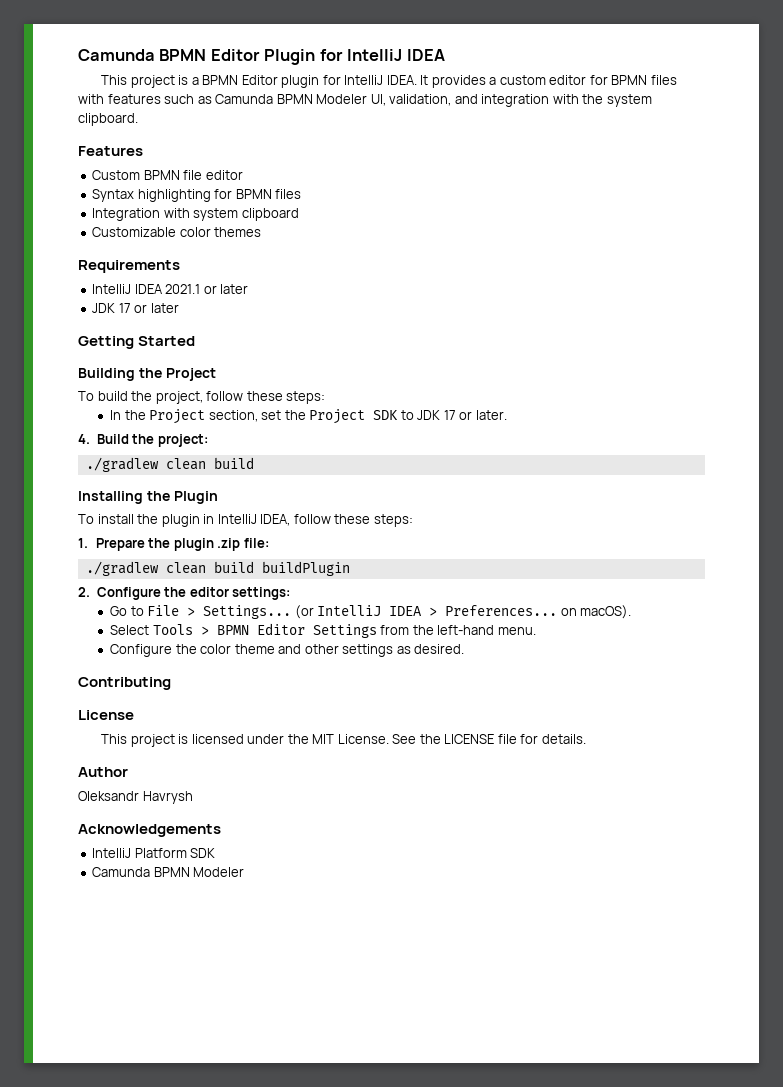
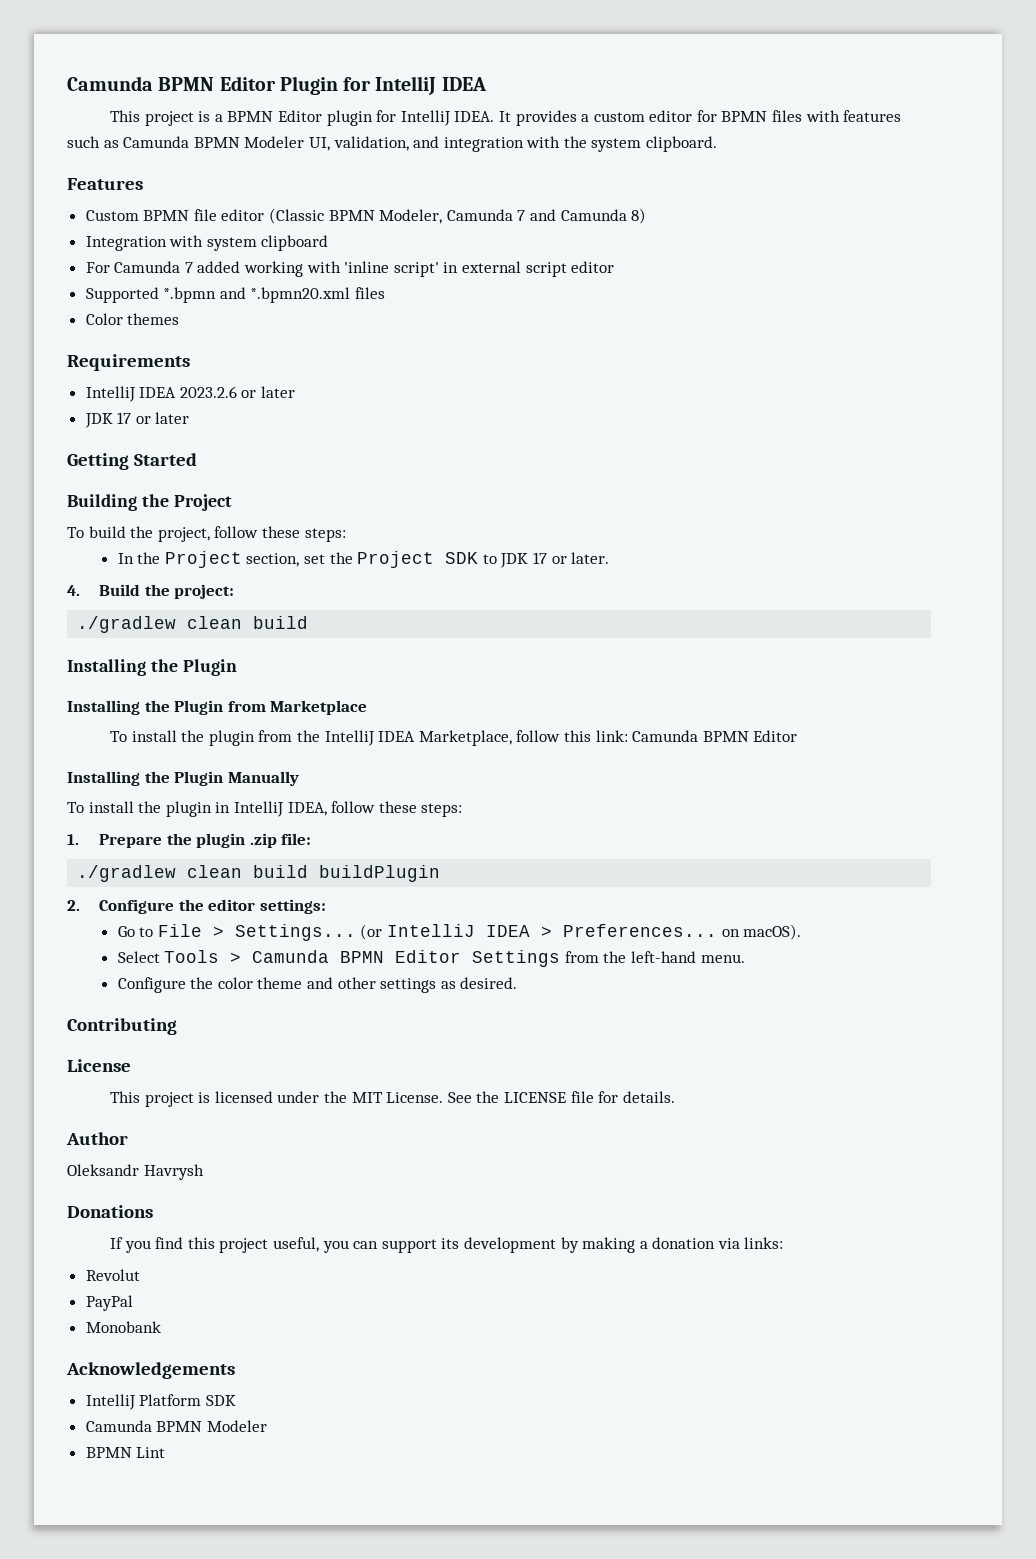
[92,189,302,202] [92,208,299,221] [92,227,211,237] // Syntax highlighting for BPMN files // Integration with system clipboard // Customizable color -> [269,208,647,224] [85,235,329,251] [85,261,615,277] [85,287,386,303] [85,313,123,325] (Classic BPMN Modeler, Camunda 7 and Camunda 8) // Integration with system clipboard // For Camunda 7 added working with 'inline script' in external script editor // Supported *.bpmn and *.bpmn20.xml files // Color
[165,284,201,294] 2021.1 -> [179,386,237,398] 2023.2.6
(218, 497) none -> [67,700,368,715] [110,730,798,746] [67,771,299,786] // Installing the Plugin from Marketplace // To install the plugin from the IntelliJ IDEA Marketplace, follow this link: Camunda BPMN Editor // Installing the Plugin Manually
(209, 630) none -> [252,950,330,963] Camunda
(193, 797) none -> [67,1205,153,1218] [110,1237,784,1253] [85,1269,140,1281] [85,1295,133,1311] [85,1321,161,1333] // Donations // If you find this project useful, you can support its development by making a donation via links: // Revolut // PayPal // Monobank
(245, 872) none -> [85,1447,166,1458] // BPMN Lint

